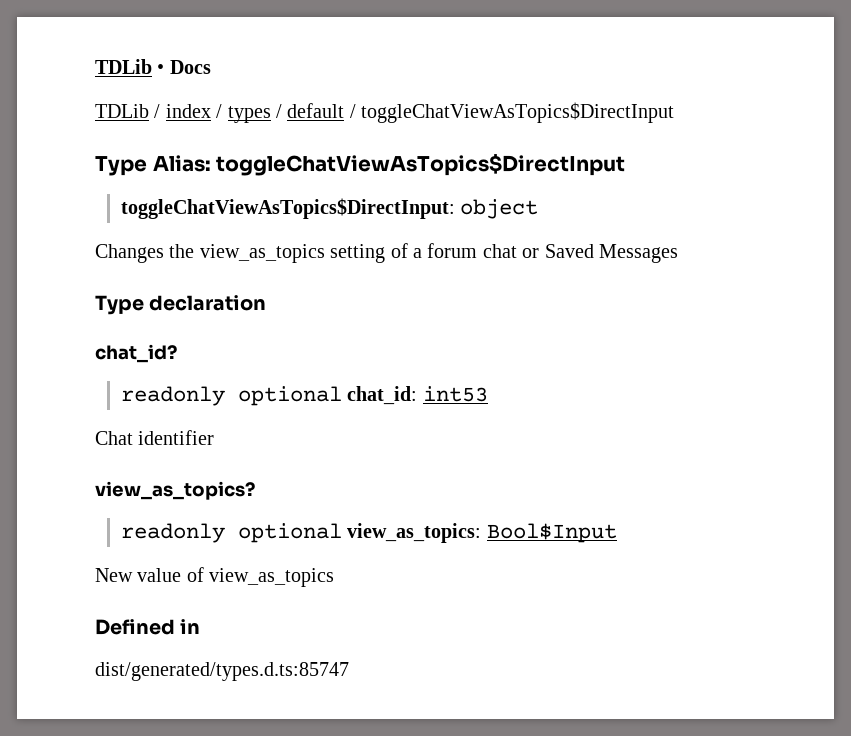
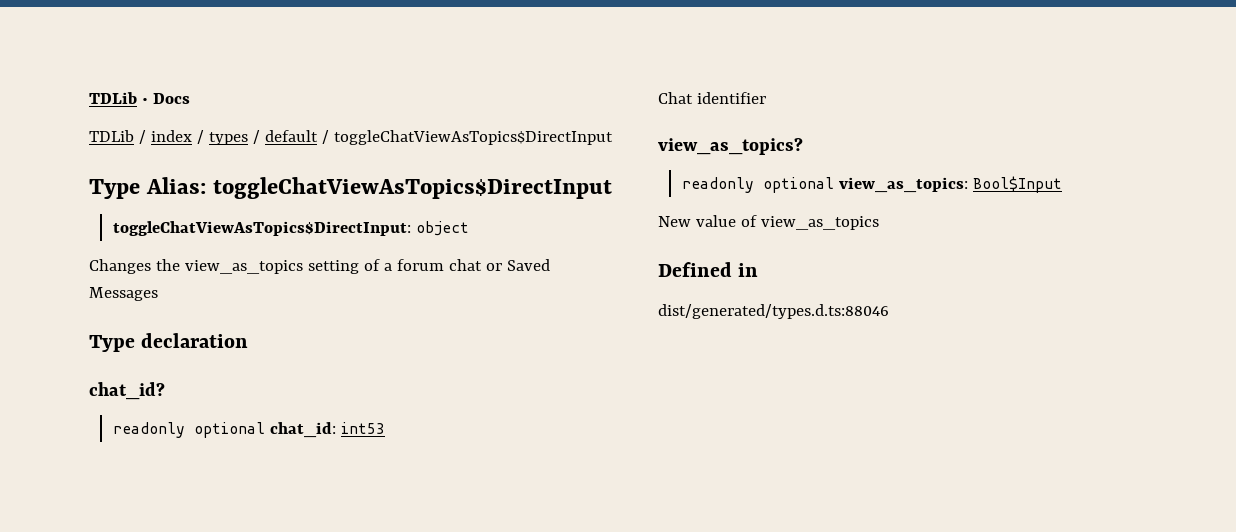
[95,662,349,681] dist/generated/types.d.ts:85747 -> [658,304,889,319] dist/generated/types.d.ts:88046

